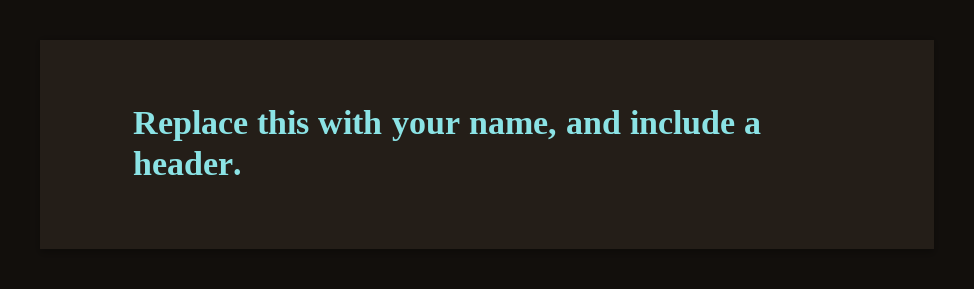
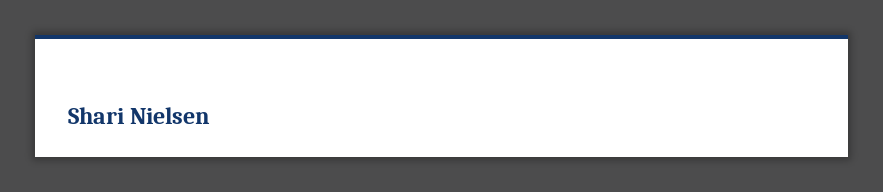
[133,110,762,141] [133,151,242,175] Replace this with your name, and include a header. -> [68,107,211,124] Shari Nielsen

